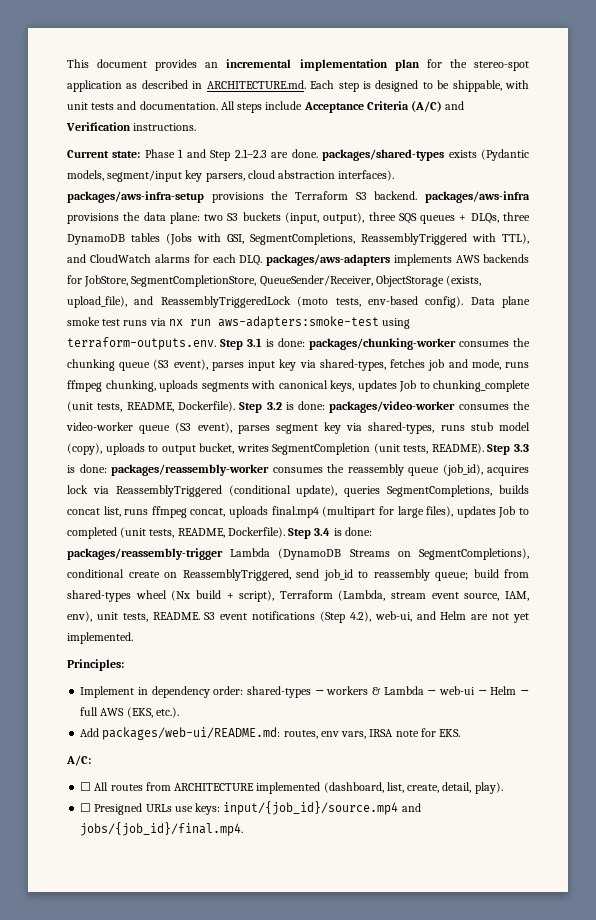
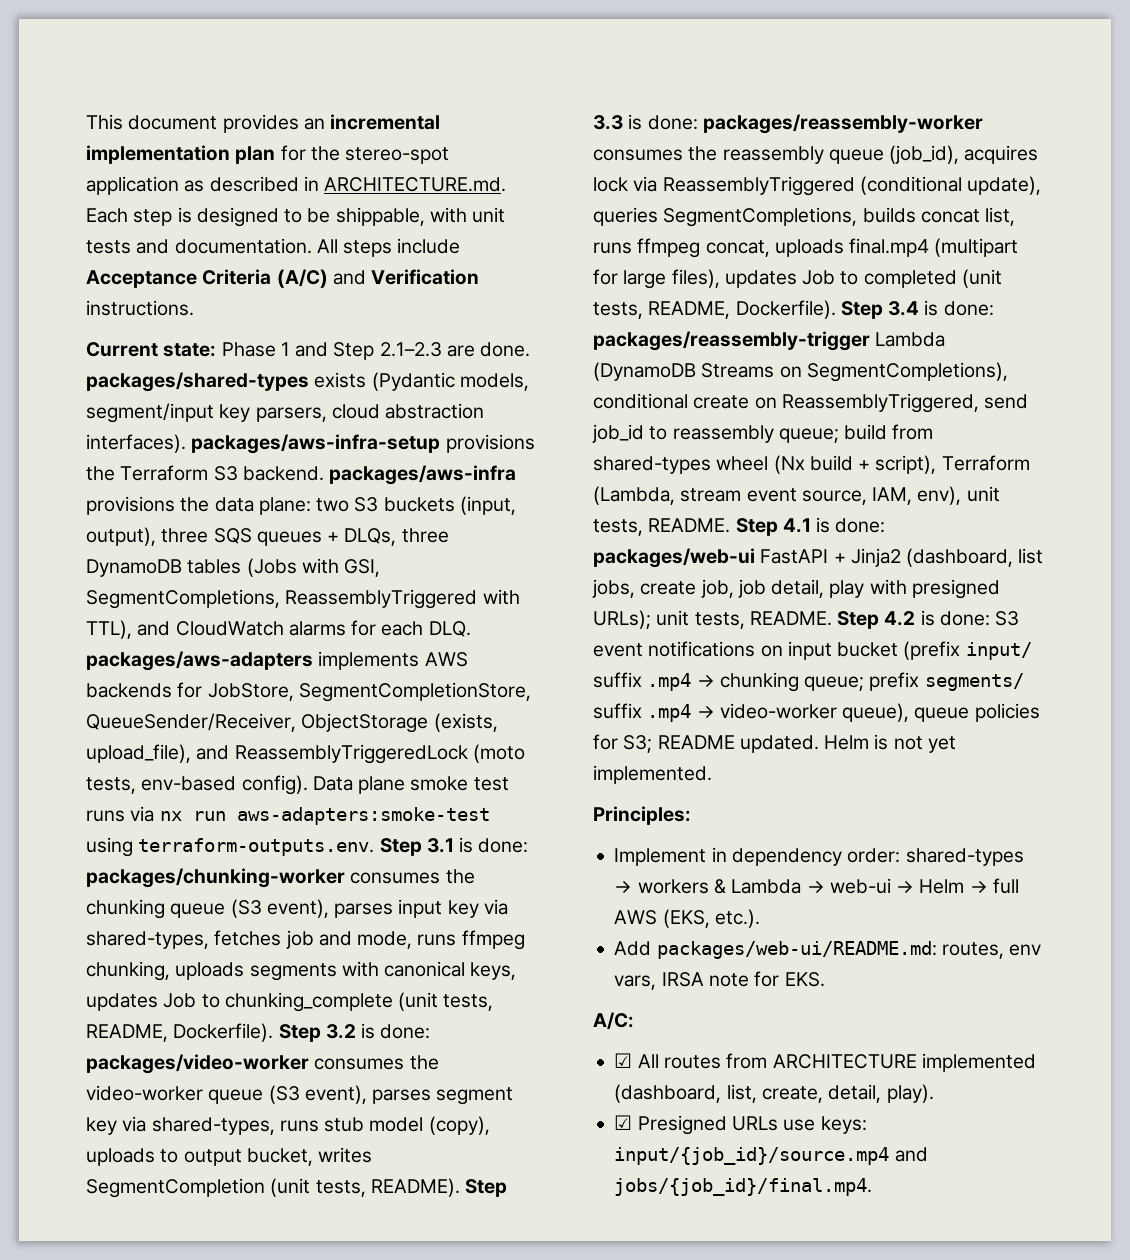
[204,611,489,623] S3 event notifications (Step 4.2), web-ui, and Helm are -> [735,517,886,536] [593,548,1044,568] [592,579,1000,599] [593,610,1020,629] [593,641,1032,660] [593,672,1024,692] [593,703,1040,722] [593,734,889,753] Step 4.1 is done: packages/web-ui FastAPI + Jinja2 (dashboard, list jobs, create job, job detail, play with presigned URLs); unit tests, README. Step 4.2 is done: S3 event notifications on input bucket (prefix input/ suffix .mp4 → chunking queue; prefix segments/ suffix .mp4 → video-worker queue), queue policies for S3; README updated. Helm is
[80,782,92,791] ☐ -> [614,1053,633,1068] ☑
[80,803,92,812] ☐ -> [614,1115,633,1130] ☑

